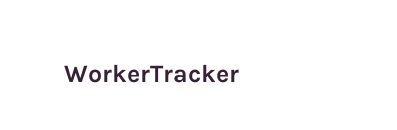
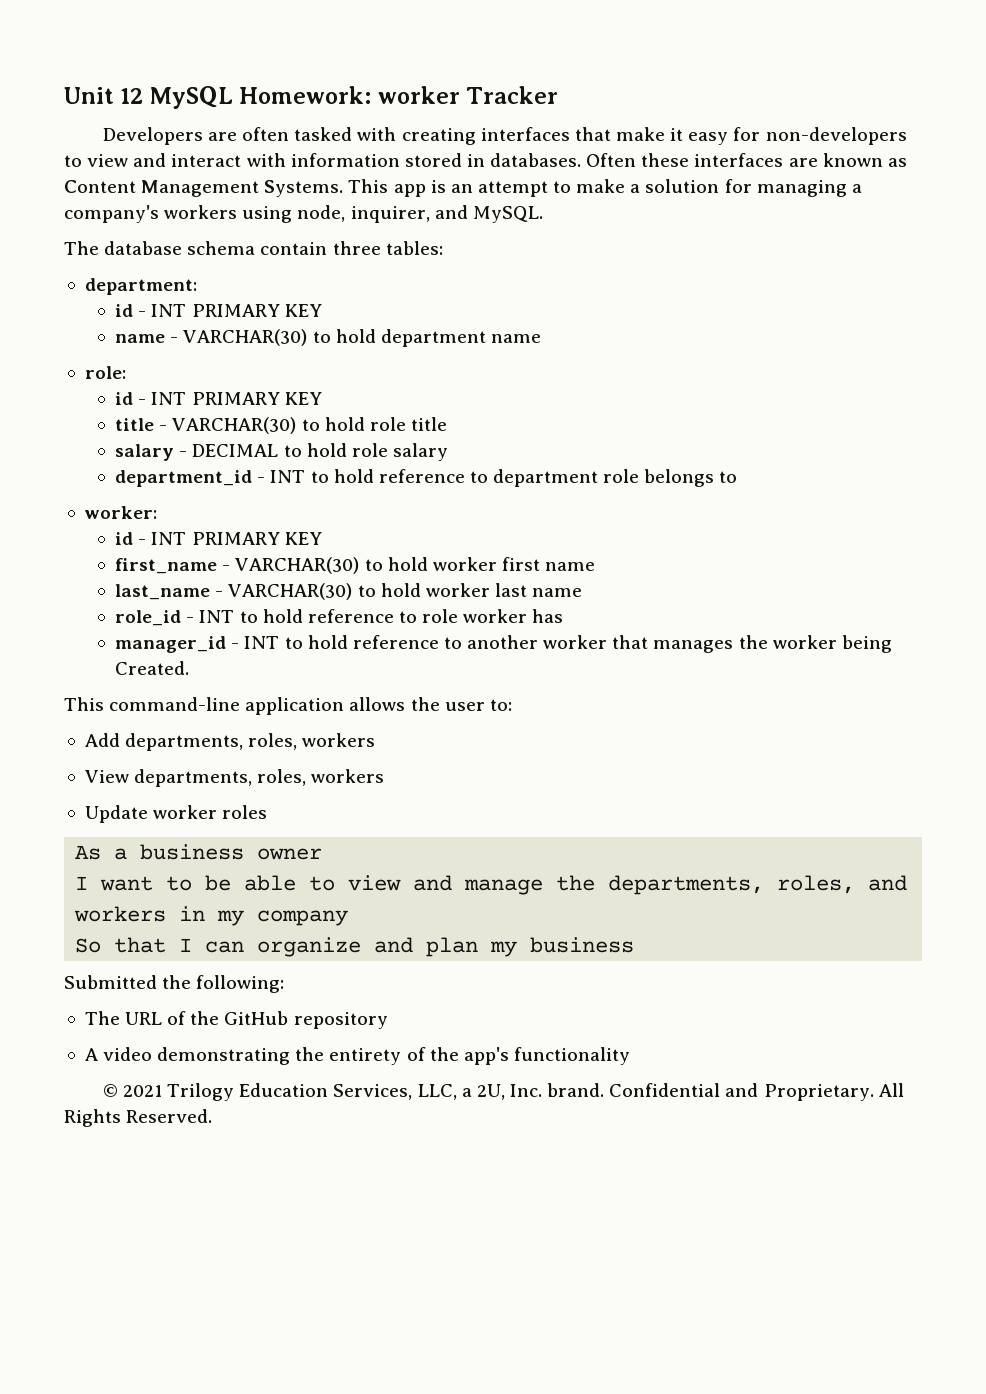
[64,64,239,83] WorkerTracker -> [64,86,559,109] [102,127,907,145] [64,153,907,167] [64,179,862,197] [64,205,543,223] [64,241,443,255] [84,278,197,295] [115,304,322,317] [115,329,541,347] [84,366,126,379] [115,392,322,405] [115,417,447,434] [115,443,448,461] [115,469,738,487] [84,506,157,519] [115,532,322,545] [115,557,596,574] [115,583,583,600] [115,609,564,626] [115,635,892,653] [115,661,190,675] [64,697,512,715] [84,733,376,751] [84,769,385,787] [84,805,268,823] [75,844,323,860] [75,875,908,895] [74,906,349,926] [75,937,635,957] [64,975,285,993] [84,1011,388,1029] [84,1047,630,1065] [102,1083,904,1101] [64,1109,213,1127] Unit 12 MySQL Homework: worker Tracker // Developers are often tasked with creating interfaces that make it easy for non-developers to view and interact with information stored in databases. Often these interfaces are known as Content Management Systems. This app is an attempt to make a solution for managing a company's workers using node, inquirer, and MySQL. // The database schema contain three tables: // department: // id - INT PRIMARY KEY // name - VARCHAR(30) to hold department name // role: // id - INT PRIMARY KEY // title - VARCHAR(30) to hold role title // salary - DECIMAL to hold role salary // department_id - INT to hold reference to department role belongs to // worker: // id - INT PRIMARY KEY // first_name - VARCHAR(30) to hold worker first name // last_name - VARCHAR(30) to hold worker last name // role_id - INT to hold reference to role worker has // manager_id - INT to hold reference to another worker that manages the worker being Created. // This command-line application allows the user to: // Add departments, roles, workers // View departments, roles, workers // Update worker roles // As a business owner // I want to be able to view and manage the departments, roles, and workers in my company // So that I can organize and plan my business // Submitted the following: // The URL of the GitHub repository // A video demonstrating the entirety of the app's functionality // © 2021 Trilogy Education Services, LLC, a 2U, Inc. brand. Confidential and Proprietary. All Rights Reserved.

